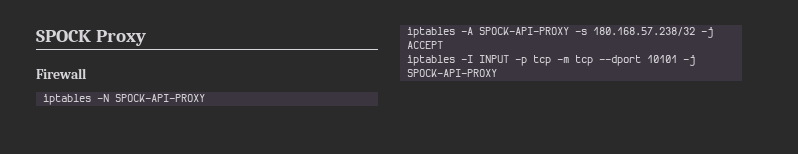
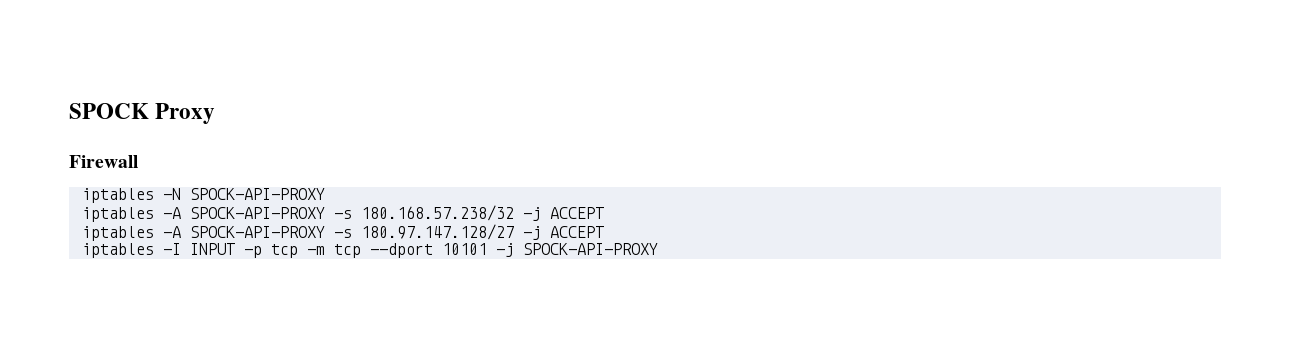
(444, 45) none -> [81,224,604,241] // iptables -A SPOCK-API-PROXY -s 180.97.147.128/27 -j ACCEPT

